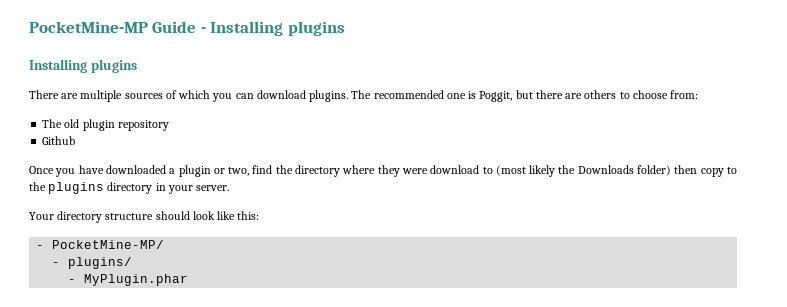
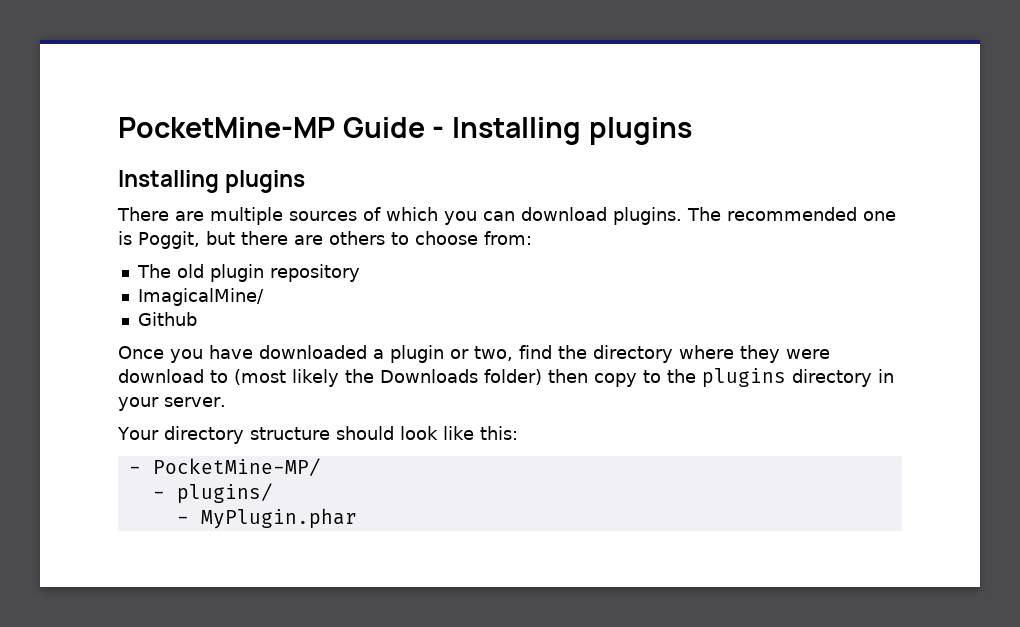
(169, 125) none -> [137,288,264,306] // ImagicalMine/

